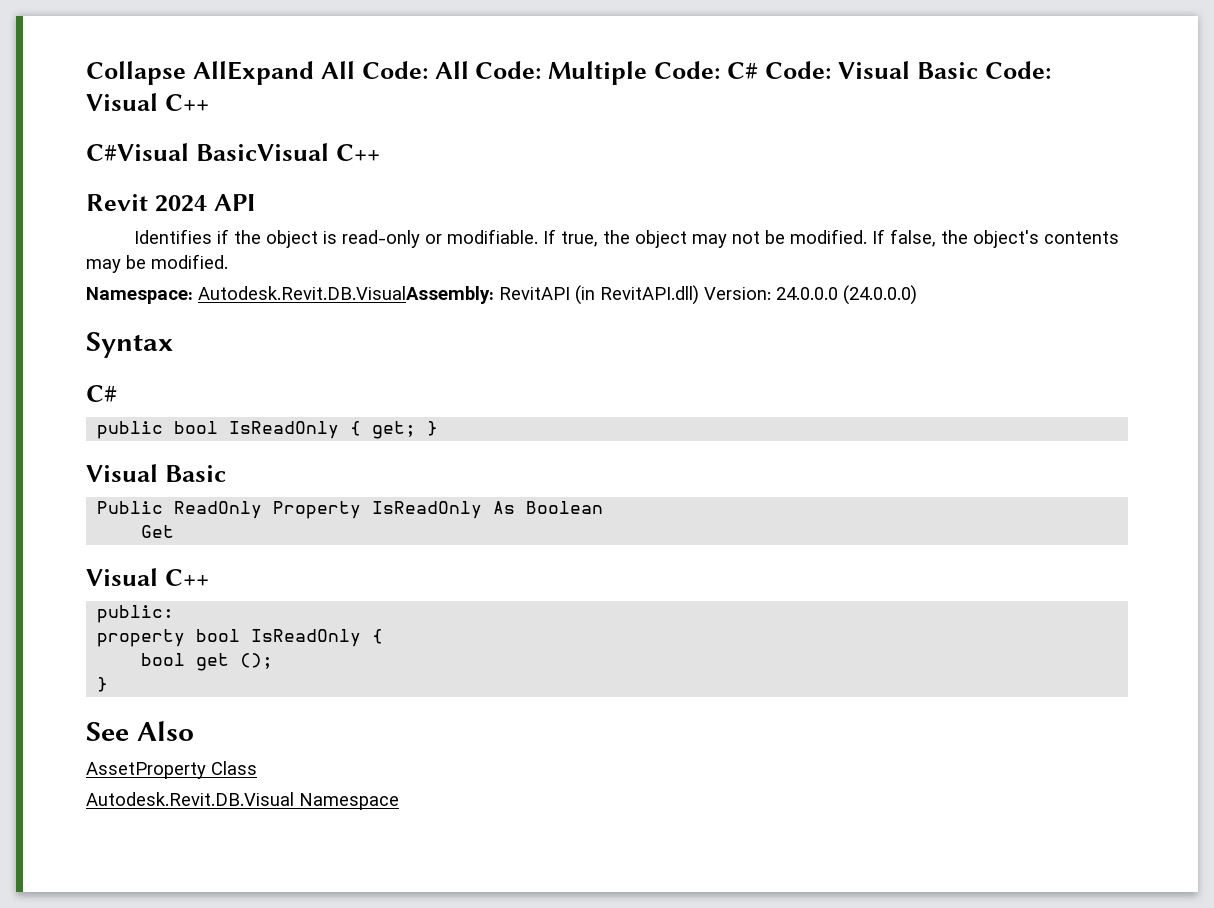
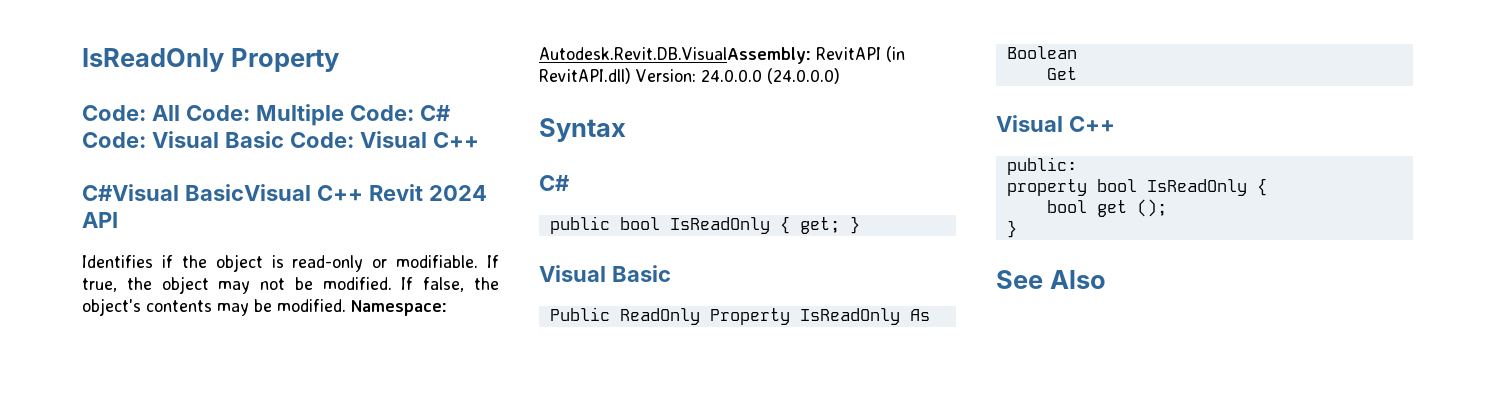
[86,61,355,85] Collapse AllExpand All -> [82,48,339,72] IsReadOnly Property //
(380, 152) // -> (363, 193) none
(228, 261) // -> (346, 305) none
[86,761,257,779] [86,792,399,810] // AssetProperty Class // Autodesk.Revit.DB.Visual Namespace -> (1106, 279) none

